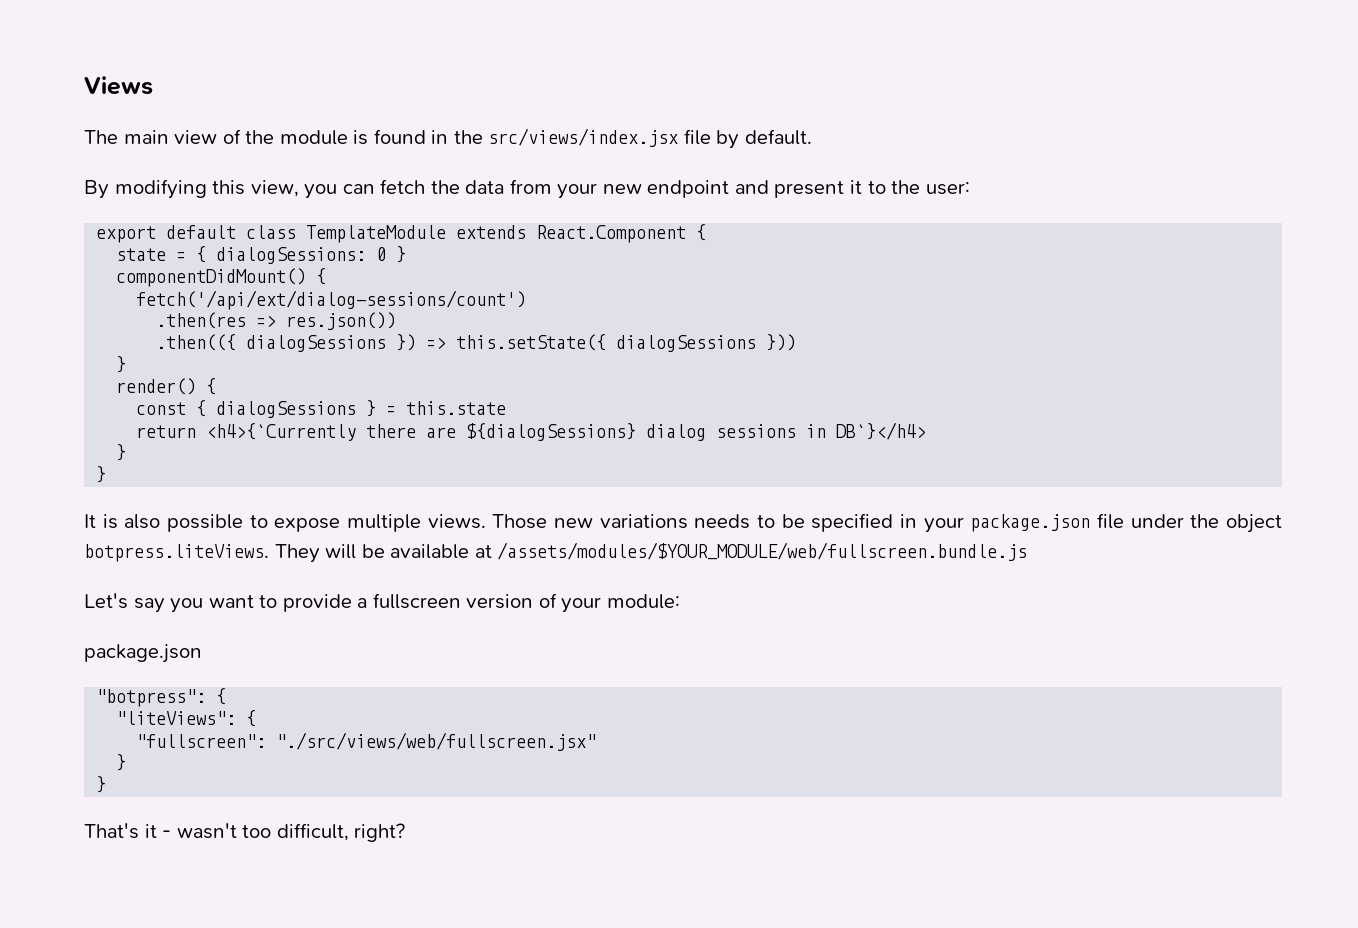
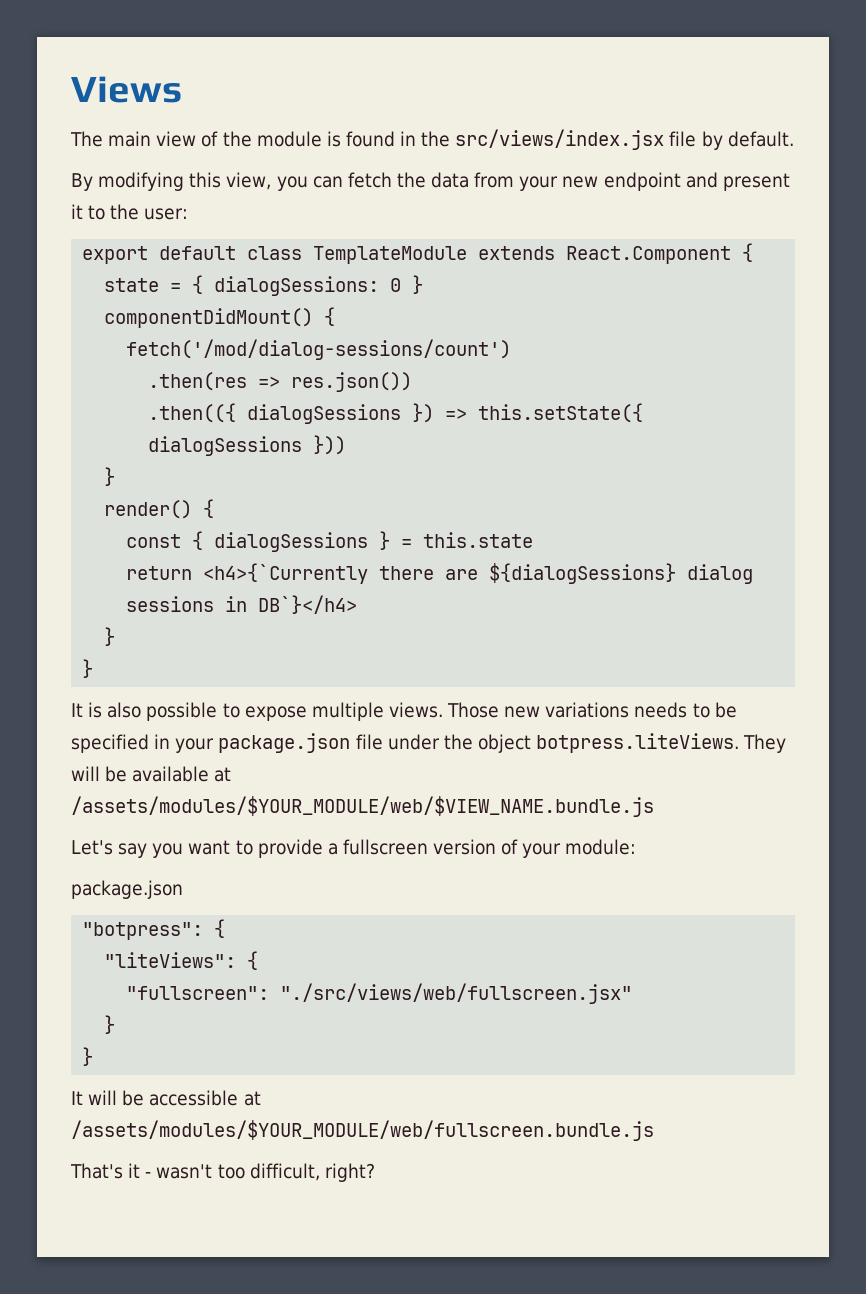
[136,290,527,310] fetch('/api/ext/dialog-sessions/count') -> [126,339,512,360] fetch('/mod/dialog-sessions/count')
[497,542,1028,561] /assets/modules/$YOUR_MODULE/web/fullscreen.bundle.js -> [71,796,654,817] /assets/modules/$YOUR_MODULE/web/$VIEW_NAME.bundle.js
(107, 784) none -> [71,1090,261,1106] [71,1120,654,1141] // It will be accessible at /assets/modules/$YOUR_MODULE/web/fullscreen.bundle.js

